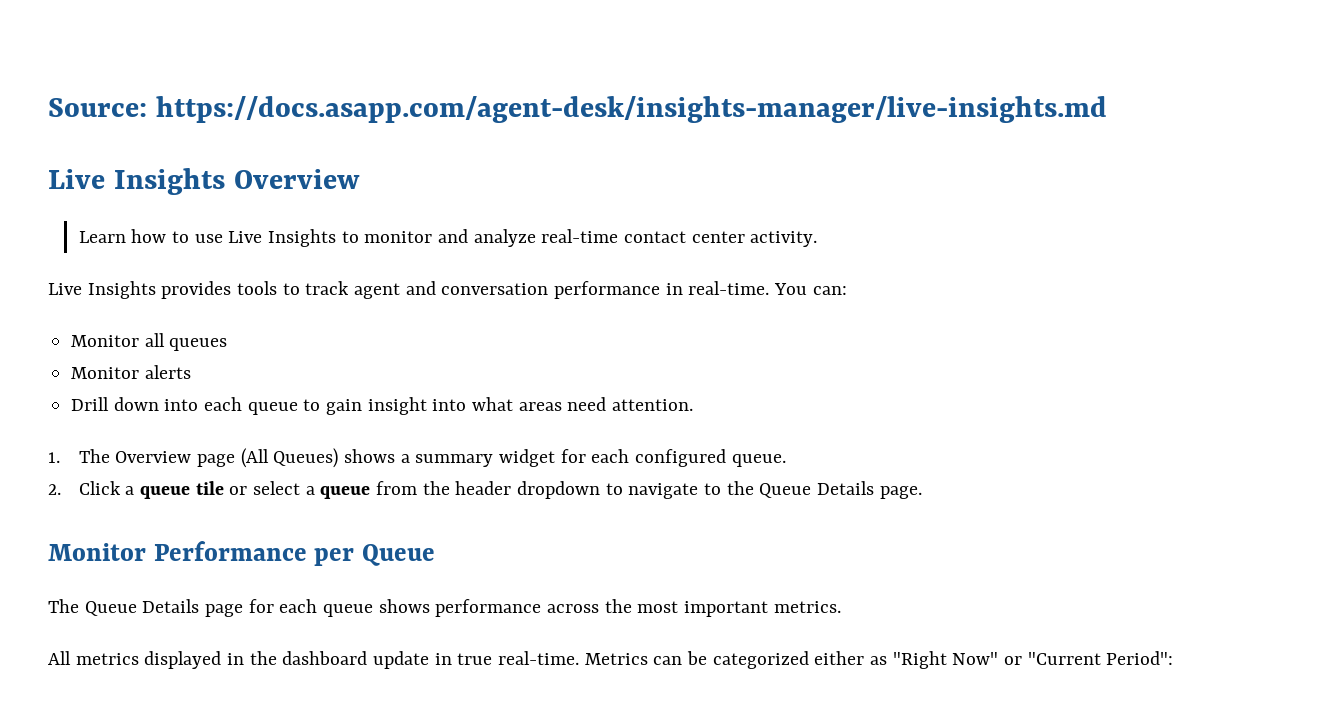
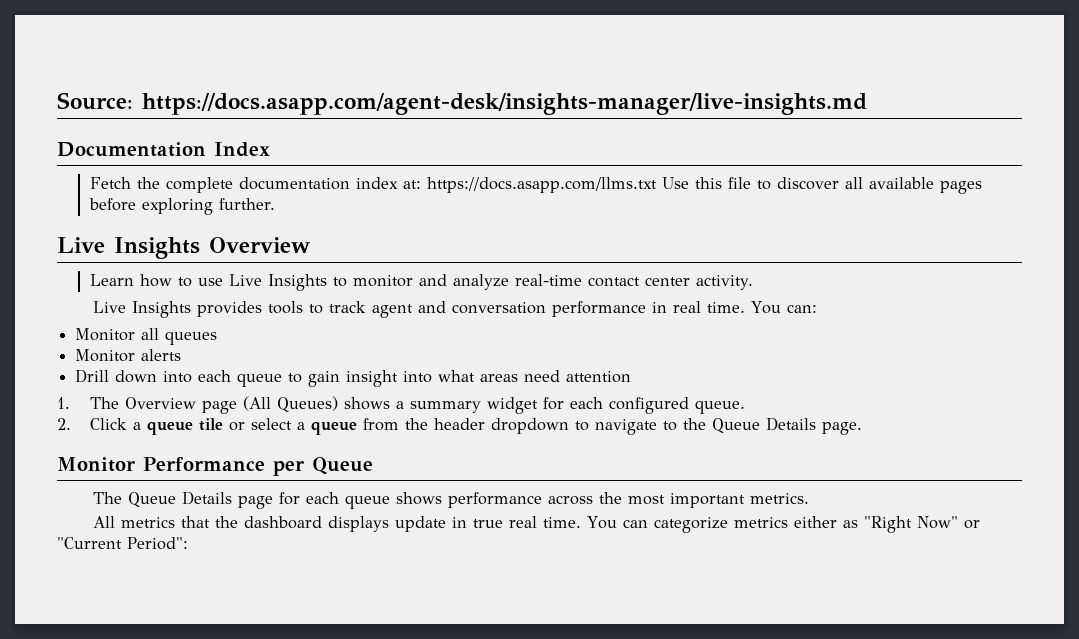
(1107, 109) none -> [57,142,270,157] [89,177,982,194] [88,198,276,215] // Documentation Index // Fetch the complete documentation index at: https://docs.asapp.com/llms.txt Use this file to discover all available pages before exploring further.
[688,281,770,295] real-time. -> [673,301,746,313] real time.
[612,399,694,411] attention. -> [566,371,632,383] attention
[144,651,245,669] displayed in -> [181,516,211,528] that
(368, 658) none -> [328,516,390,532] displays
[498,651,809,669] real-time. Metrics can be categorized -> [509,516,789,533] real time. You can categorize metrics

